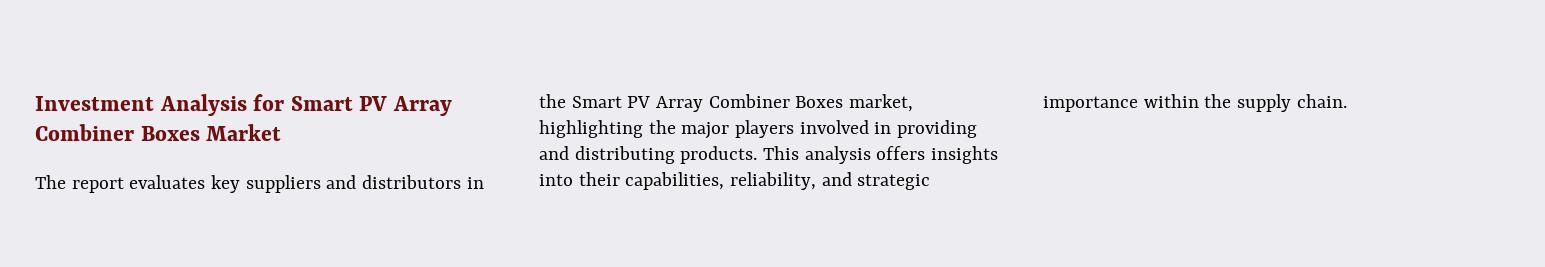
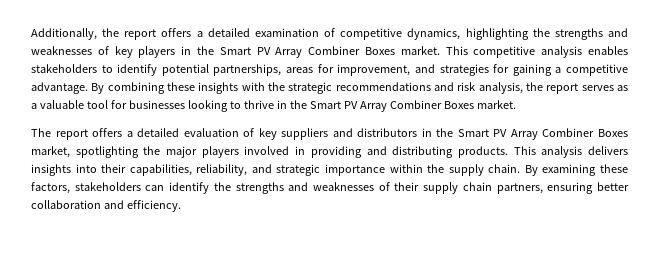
[35,94,453,116] [35,124,282,141] [35,175,206,193] Investment Analysis for Smart PV Array Combiner Boxes Market // The report evaluates -> [31,28,628,40] [31,46,628,58] [31,64,629,76] [31,82,628,94] [31,100,516,112] [31,128,255,140] Additionally, the report offers a detailed examination of competitive dynamics, highlighting the strengths and weaknesses of key players in the Smart PV Array Combiner Boxes market. This competitive analysis enables stakeholders to identify potential partnerships, areas for improvement, and strategies for gaining a competitive advantage. By combining these insights with the strategic recommendations and risk analysis, the report serves as a valuable tool for businesses looking to thrive in the Smart PV Array Combiner Boxes market. // The report offers a detailed evaluation of
[539,120,643,138] highlighting -> [75,146,139,158] spotlighting
[876,146,926,160] offers -> [587,146,628,155] delivers
(1347, 101) none -> [524,164,628,176] [31,182,629,194] [31,200,181,212] By examining these factors, stakeholders can identify the strengths and weaknesses of their supply chain partners, ensuring better collaboration and efficiency.

